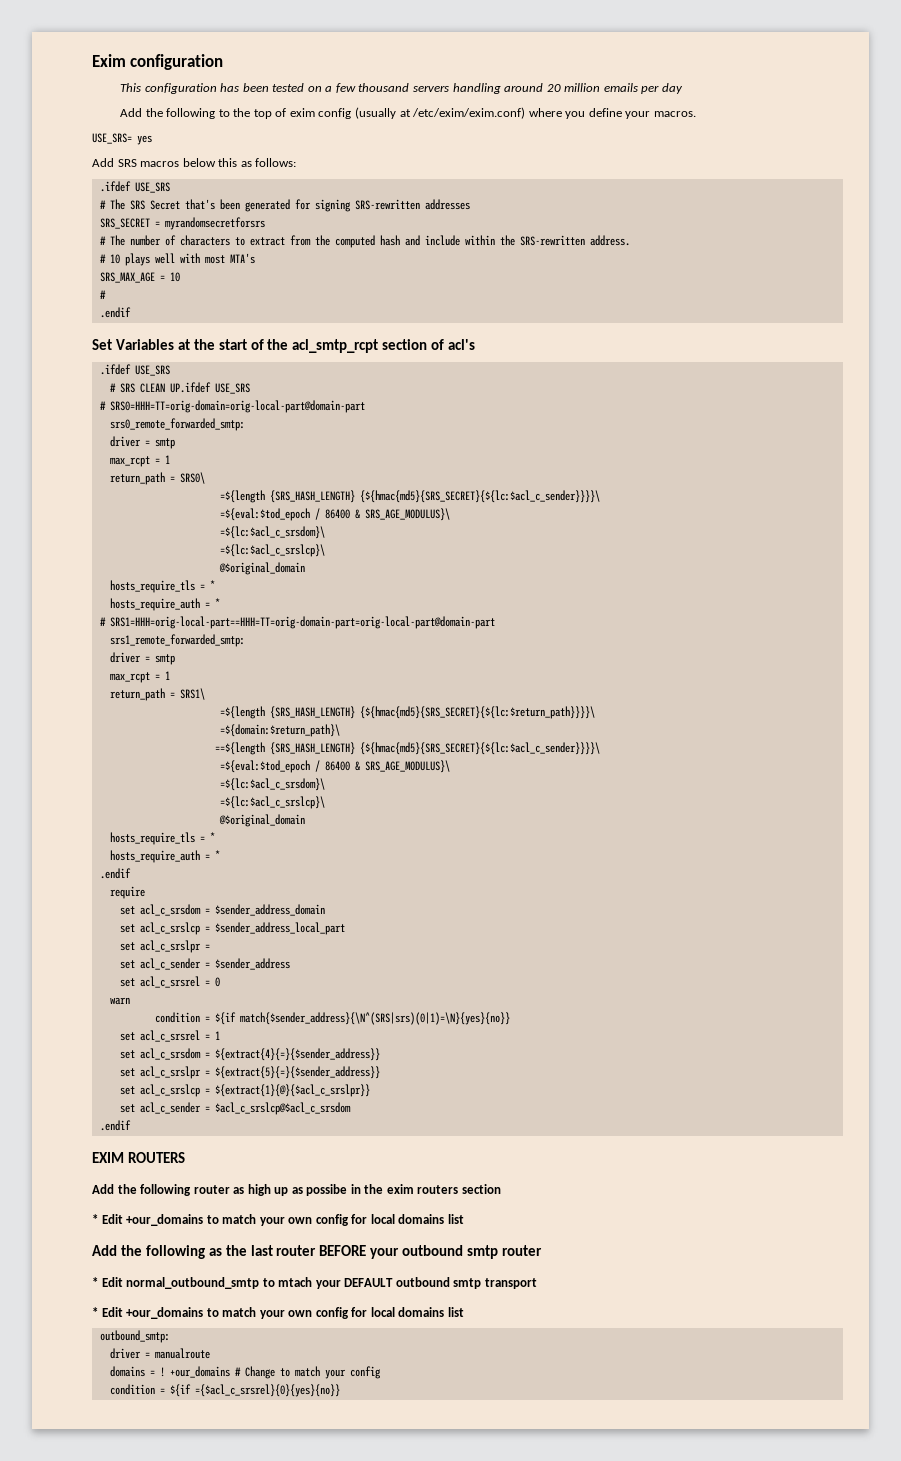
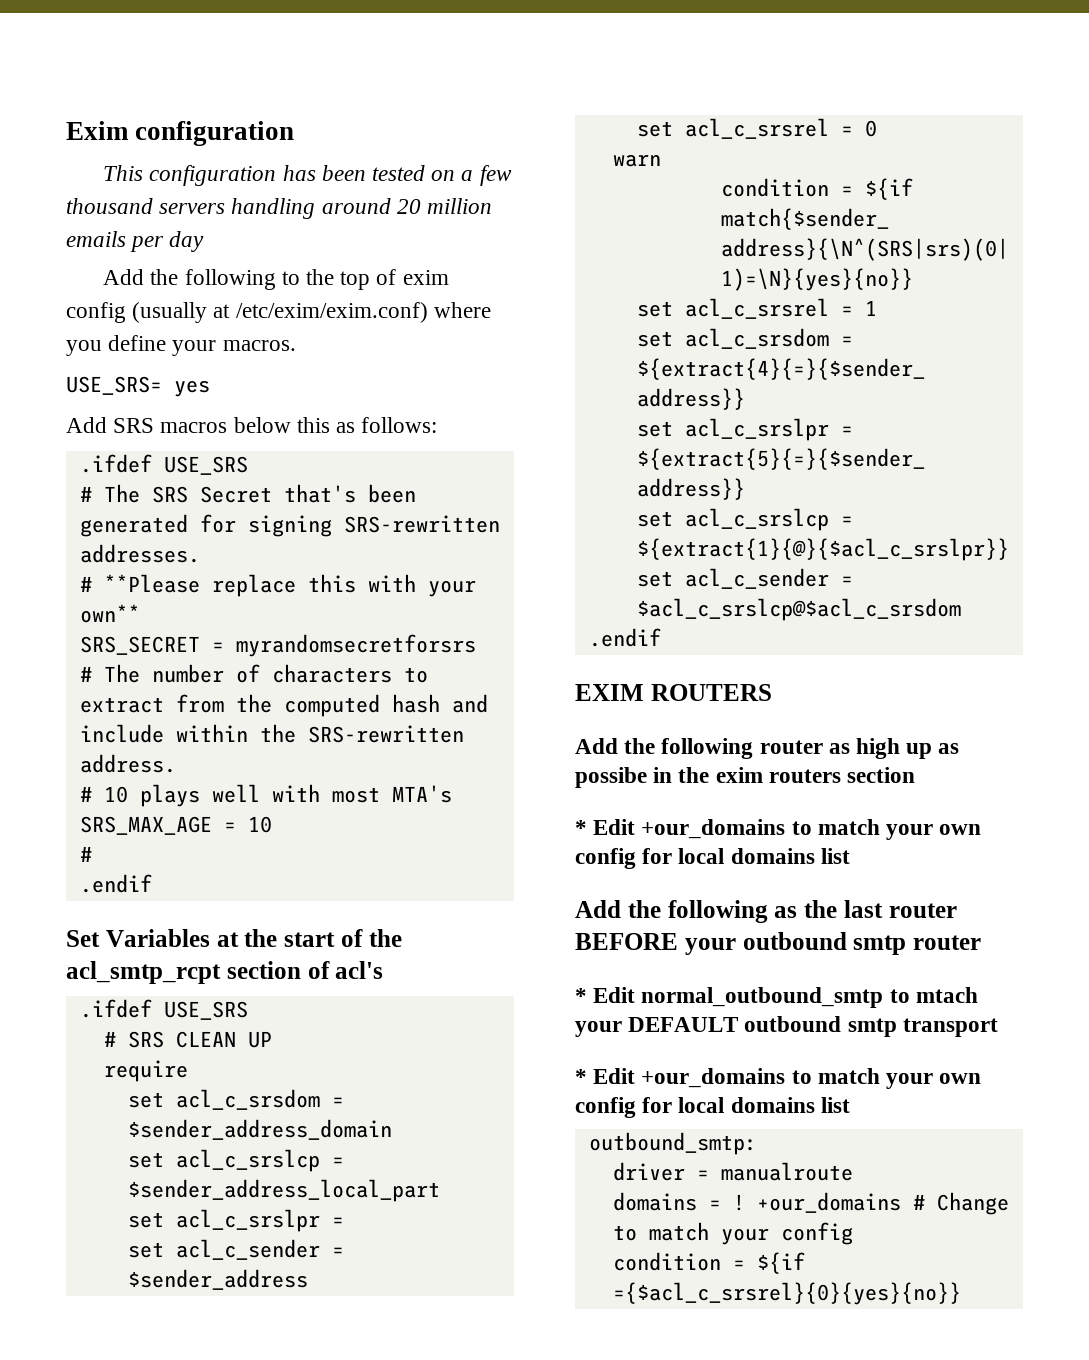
[424,199,470,210] addresses -> [79,544,200,563] [79,574,476,597] [79,604,140,623] addresses. // # **Please replace this with your own**
[169,382,250,394] [99,400,365,413] [109,418,245,431] [109,436,175,449] [109,455,170,467] [109,472,205,485] [219,490,600,503] [219,508,450,521] [219,526,325,539] [219,544,325,557] [218,562,305,575] [109,580,215,593] [109,598,220,611] [99,616,495,629] [109,634,245,647] [109,652,175,665] [109,671,170,683] [109,688,205,701] [219,706,595,719] [219,724,340,737] [214,742,600,755] [219,760,450,773] [219,778,325,791] [219,796,325,809] [218,814,305,827] [109,832,215,845] [109,850,220,863] [99,868,131,879] UP.ifdef USE_SRS // # SRS0=HHH=TT=orig-domain=orig-local-part@domain-part // srs0_remote_forwarded_smtp: // driver = smtp // max_rcpt = 1 // return_path = SRS0\ // =${length {SRS_HASH_LENGTH} {${hmac{md5}{SRS_SECRET}{${lc:$acl_c_sender}}}}\ // =${eval:$tod_epoch / 86400 & SRS_AGE_MODULUS}\ // =${lc:$acl_c_srsdom}\ // =${lc:$acl_c_srslcp}\ // @$original_domain // hosts_require_tls = * // hosts_require_auth = * // # SRS1=HHH=orig-local-part==HHH=TT=orig-domain-part=orig-local-part@domain-part // srs1_remote_forwarded_smtp: // driver = smtp // max_rcpt = 1 // return_path = SRS1\ // =${length {SRS_HASH_LENGTH} {${hmac{md5}{SRS_SECRET}{${lc:$return_path}}}}\ // =${domain:$return_path}\ // ==${length {SRS_HASH_LENGTH} {${hmac{md5}{SRS_SECRET}{${lc:$acl_c_sender}}}}\ // =${eval:$tod_epoch / 86400 & SRS_AGE_MODULUS}\ // =${lc:$acl_c_srsdom}\ // =${lc:$acl_c_srslcp}\ // @$original_domain // hosts_require_tls = * // hosts_require_auth = * // .endif -> [247,1031,272,1048] UP

